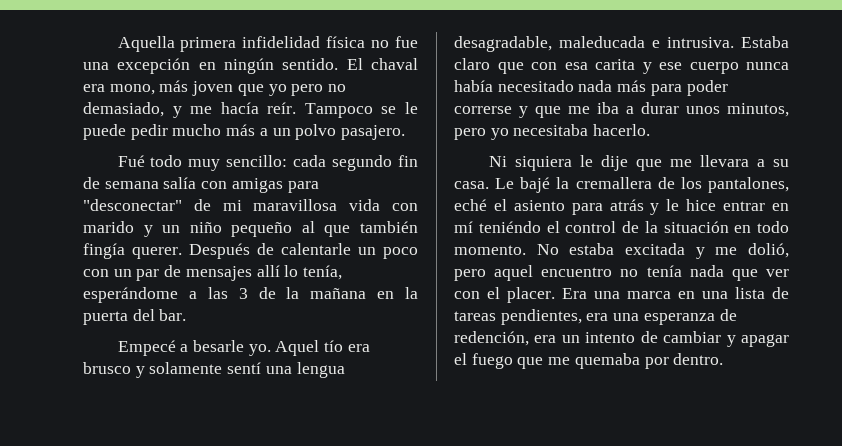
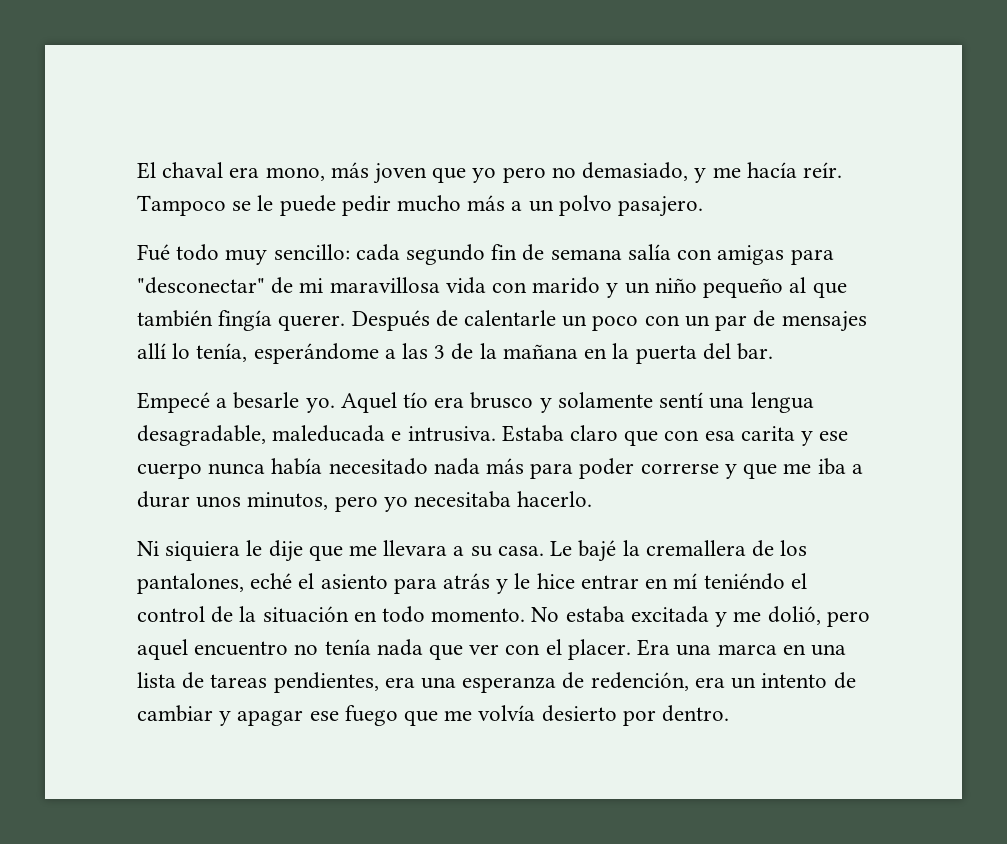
[117,36,419,52] [83,58,339,74] Aquella primera infidelidad física no fue una excepción en ningún sentido. -> (137, 170) none
[454,353,467,365] el -> [309,711,339,721] ese
[574,353,640,369] quemaba -> [478,705,617,722] volvía desierto

